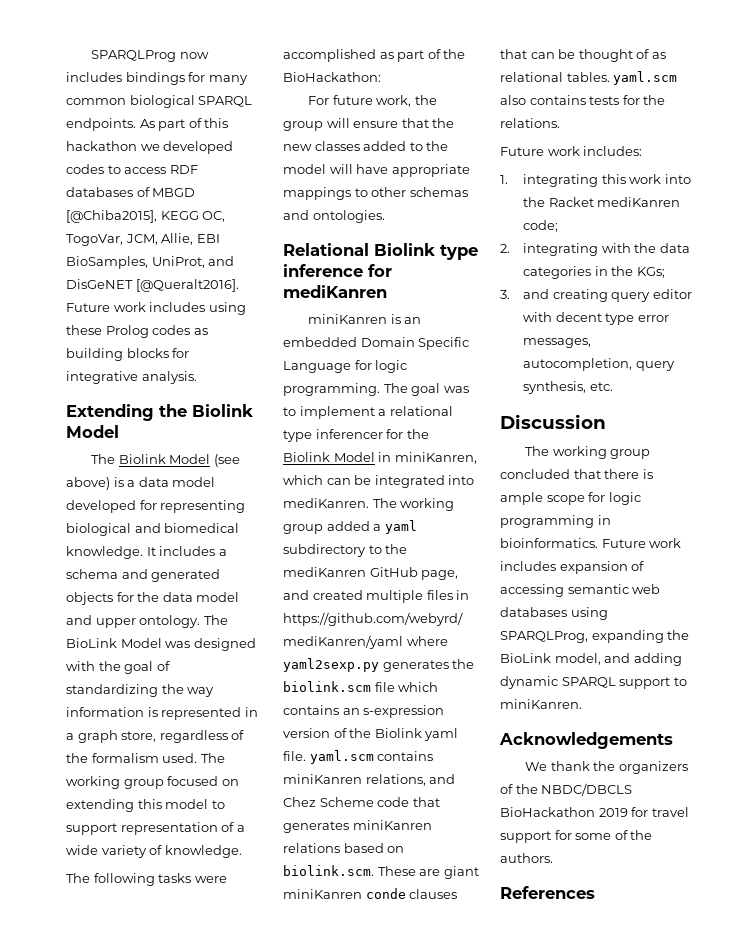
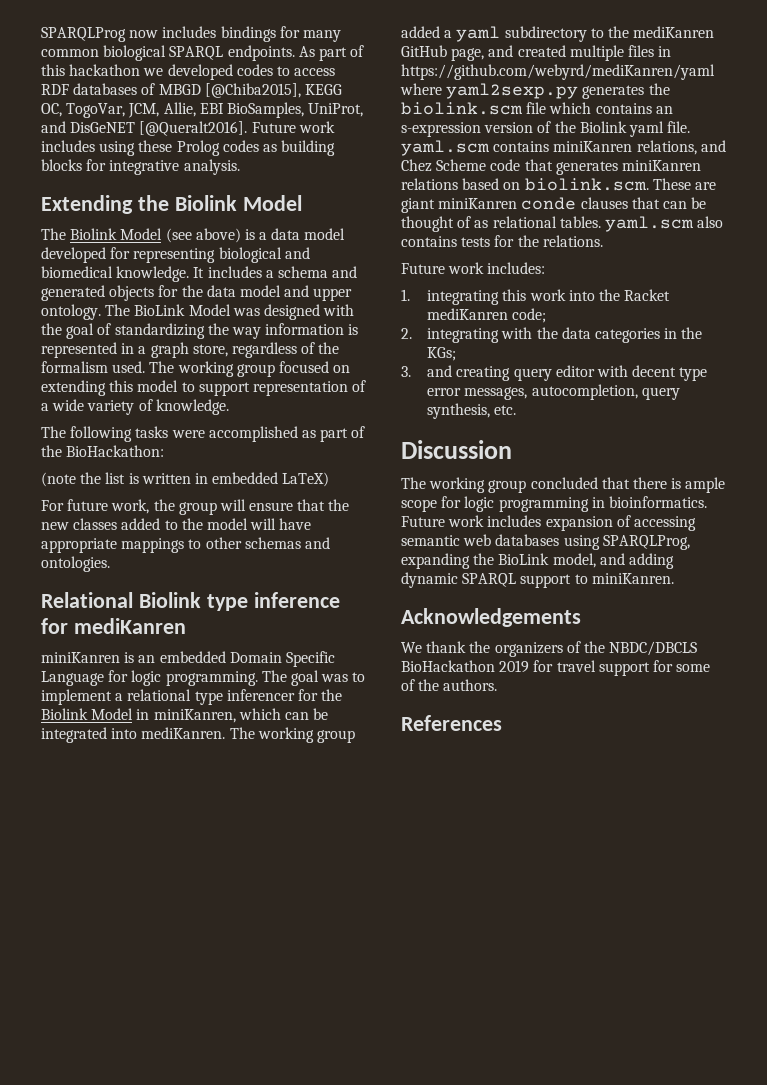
(381, 77) none -> [41,472,330,487] // (note the list is written in embedded LaTeX)

